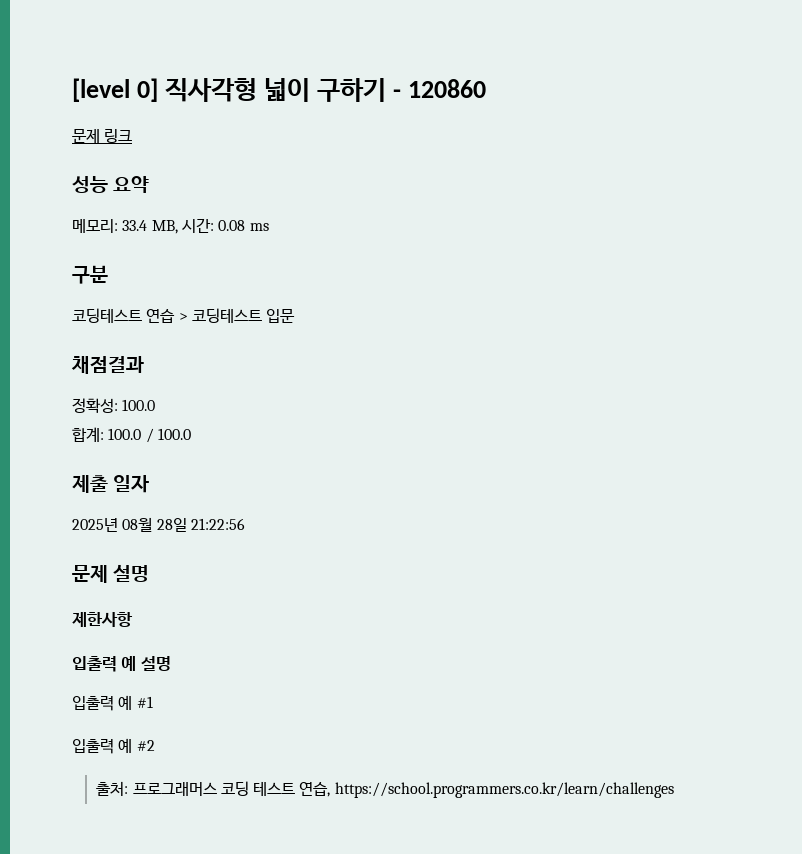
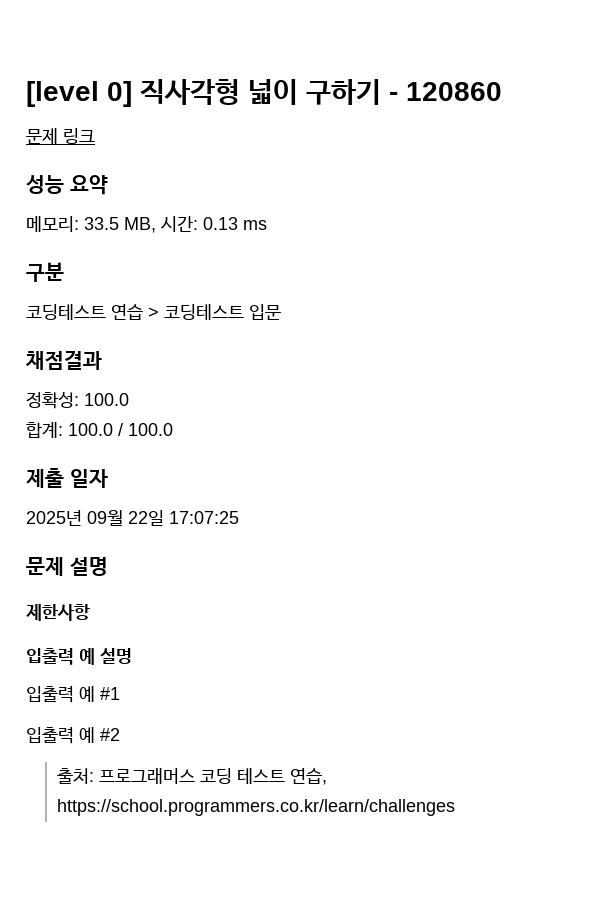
[122,220,148,231] 33.4 -> [84,217,119,230] 33.5
[218,220,246,231] 0.08 -> [203,217,238,230] 0.13
[122,517,245,532] 08월 28일 21:22:56 -> [87,510,239,526] 09월 22일 17:07:25

